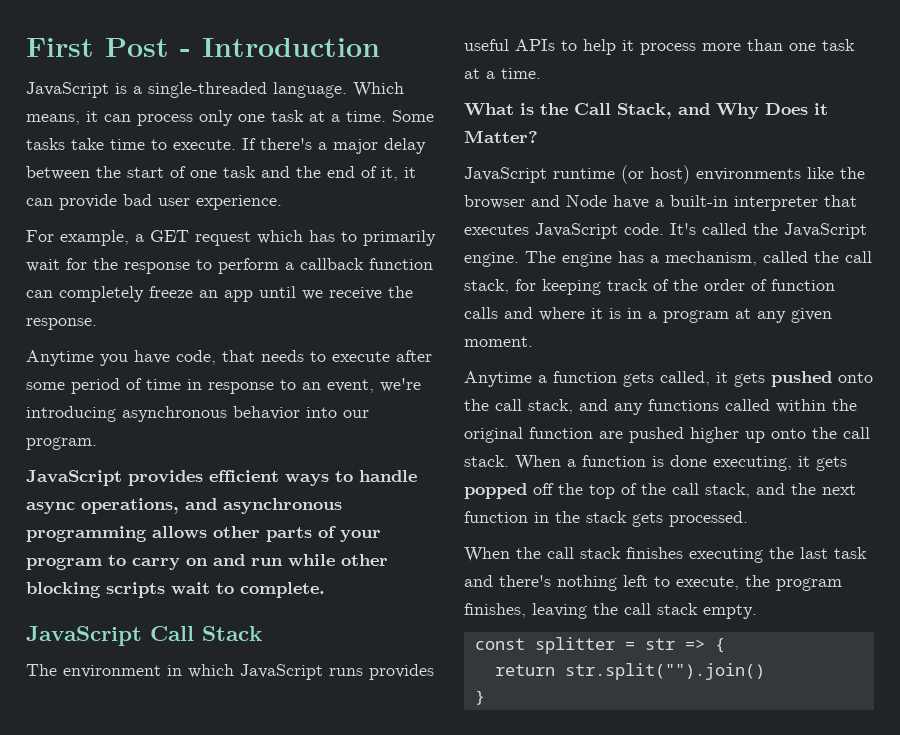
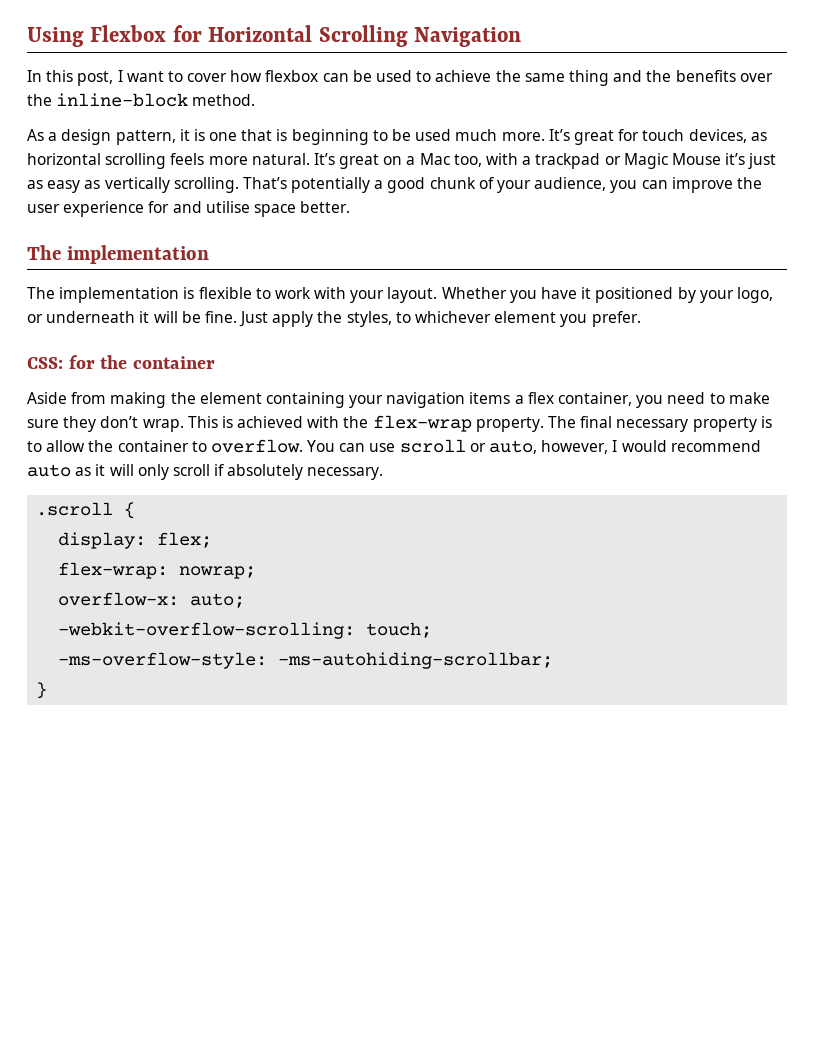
[26,38,380,57] [26,82,404,98] [26,110,434,126] [26,138,426,154] [26,166,416,181] [26,194,282,210] [26,230,436,246] [26,258,433,274] [26,286,413,302] [26,318,97,330] [26,350,432,366] [26,378,421,394] [26,406,369,422] [26,437,97,450] [26,470,417,486] [26,498,342,514] [26,526,381,542] [26,554,388,570] [26,582,325,598] [26,626,262,646] [26,664,434,680] [464,39,855,55] [464,68,541,79] [464,103,828,119] [464,130,538,143] [464,165,865,184] [464,194,857,211] [464,223,867,239] [464,251,872,267] [464,279,835,295] [464,307,832,323] [464,336,533,347] [464,371,873,387] [464,399,857,415] [464,427,870,443] [464,455,847,471] [464,483,856,499] [464,511,748,527] [464,547,867,563] [464,575,842,591] [464,603,757,619] [474,637,725,654] [494,663,765,680] First Post - Introduction // JavaScript is a single-threaded language. Which means, it can process only one task at a time. Some tasks take time to execute. If there's a major delay between the start of one task and the end of it, it can provide bad user experience. // For example, a GET request which has to primarily wait for the response to perform a callback function can completely freeze an app until we receive the response. // Anytime you have code, that needs to execute after some period of time in response to an event, we're introducing asynchronous behavior into our program. // JavaScript provides efficient ways to handle async operations, and asynchronous programming allows other parts of your program to carry on and run while other blocking scripts wait to complete. // JavaScript Call Stack // The environment in which JavaScript runs provides useful APIs to help it process more than one task at a time. // What is the Call Stack, and Why Does it Matter? // JavaScript runtime (or host) environments like the browser and Node have a built-in interpreter that executes JavaScript code. It's called the JavaScript engine. The engine has a mechanism, called the call stack, for keeping track of the order of function calls and where it is in a program at any given moment. // Anytime a function gets called, it gets pushed onto the call stack, and any functions called within the original function are pushed higher up onto the call stack. When a function is done executing, it gets popped off the top of the call stack, and the next function in the stack gets processed. // When the call stack finishes executing the last task and there's nothing left to execute, the program finishes, leaving the call stack empty. // const splitter = str => { // return str.split("").join() -> [27,25,522,47] [27,70,773,86] [27,93,256,107] [27,129,767,145] [27,153,777,169] [27,177,762,193] [27,201,351,217] [27,245,209,264] [27,287,773,303] [27,311,641,327] [27,355,215,369] [27,392,770,408] [27,415,772,432] [27,439,761,454] [27,464,384,480] [36,502,136,519] [58,532,213,549] [58,562,257,579] [58,592,246,608] [58,622,433,639] [58,652,554,669] Using Flexbox for Horizontal Scrolling Navigation // In this post, I want to cover how flexbox can be used to achieve the same thing and the benefits over the inline-block method. // As a design pattern, it is one that is beginning to be used much more. It’s great for touch devices, as horizontal scrolling feels more natural. It’s great on a Mac too, with a trackpad or Magic Mouse it’s just as easy as vertically scrolling. That’s potentially a good chunk of your audience, you can improve the user experience for and utilise space better. // The implementation // The implementation is flexible to work with your layout. Whether you have it positioned by your logo, or underneath it will be fine. Just apply the styles, to whichever element you prefer. // CSS: for the container // Aside from making the element containing your navigation items a flex container, you need to make sure they don’t wrap. This is achieved with the flex-wrap property. The final necessary property is to allow the container to overflow. You can use scroll or auto, however, I would recommend auto as it will only scroll if absolutely necessary. // .scroll { // display: flex; // flex-wrap: nowrap; // overflow-x: auto; // -webkit-overflow-scrolling: touch; // -ms-overflow-style: -ms-autohiding-scrollbar;

